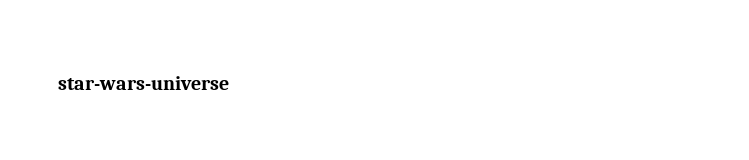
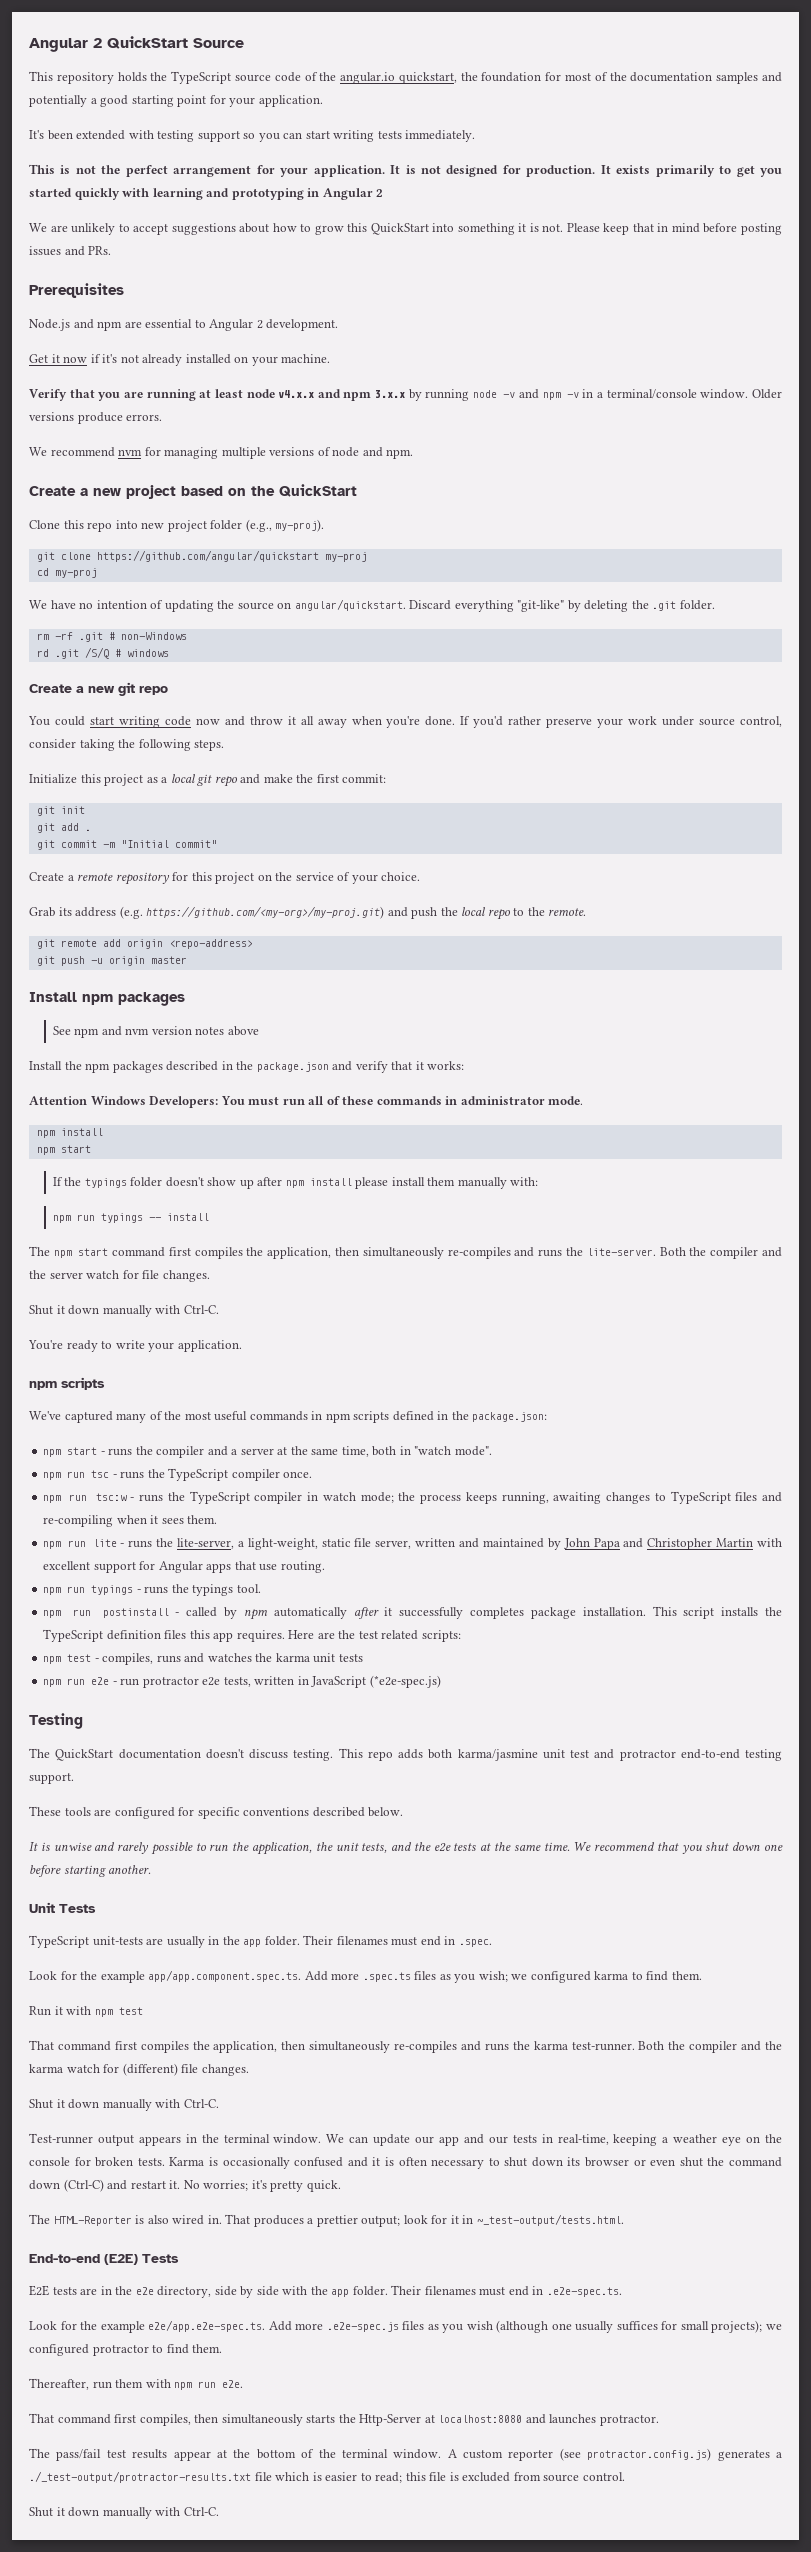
[58,76,229,90] star-wars-universe -> [29,36,244,52] [29,71,782,84] [29,95,323,107] [29,130,476,142] [29,164,783,177] [29,188,384,200] [29,223,782,235] [29,246,112,256] [29,283,124,298] [29,319,339,331] [29,354,331,366] [29,389,782,401] [29,412,163,424] [29,447,414,459] [29,484,357,499] [29,519,325,532] [36,550,367,562] [36,568,97,578] [29,599,715,612] [36,632,187,642] [36,647,169,659] [29,682,168,696] [28,716,782,728] [29,739,225,751] [29,774,387,787] [36,806,85,816] [36,823,91,833] [36,840,217,850] [29,872,421,885] [29,906,587,920] [36,939,253,949] [36,956,187,966] [29,992,185,1006] [52,1026,259,1038] [29,1061,465,1073] [29,1096,584,1108] [36,1128,103,1138] [36,1145,91,1155] [52,1177,539,1189] [52,1213,209,1223] [29,1246,782,1259] [29,1270,210,1282] [29,1305,219,1317] [28,1340,242,1352] [29,1377,105,1390] [29,1411,548,1423] [43,1446,492,1458] [43,1468,313,1481] [43,1491,783,1504] [43,1515,218,1527] [43,1538,782,1550] [43,1561,325,1573] [43,1584,261,1596] [43,1606,783,1620] [43,1629,461,1642] [43,1653,363,1665] [43,1675,441,1688] [29,1713,83,1729] [29,1748,782,1761] [29,1773,74,1784] [29,1806,404,1819] [29,1842,784,1855] [29,1865,152,1877] [29,1902,96,1913] [29,1935,492,1948] [29,1970,702,1983] [29,2006,143,2017] [29,2040,783,2053] [29,2063,249,2076] [29,2099,219,2111] [29,2133,782,2146] [29,2157,782,2169] [29,2179,341,2192] [29,2214,624,2227] [29,2254,179,2265] [29,2285,622,2298] [29,2320,782,2333] [29,2344,223,2356] [29,2378,244,2390] [29,2413,659,2426] [29,2448,783,2461] [29,2471,625,2483] [29,2507,219,2519] Angular 2 QuickStart Source // This repository holds the TypeScript source code of the angular.io quickstart, the foundation for most of the documentation samples and potentially a good starting point for your application. // It's been extended with testing support so you can start writing tests immediately. // This is not the perfect arrangement for your application. It is not designed for production. It exists primarily to get you started quickly with learning and prototyping in Angular 2 // We are unlikely to accept suggestions about how to grow this QuickStart into something it is not. Please keep that in mind before posting issues and PRs. // Prerequisites // Node.js and npm are essential to Angular 2 development. // Get it now if it's not already installed on your machine. // Verify that you are running at least node v4.x.x and npm 3.x.x by running node -v and npm -v in a terminal/console window. Older versions produce errors. // We recommend nvm for managing multiple versions of node and npm. // Create a new project based on the QuickStart // Clone this repo into new project folder (e.g., my-proj). // git clone https://github.com/angular/quickstart my-proj // cd my-proj // We have no intention of updating the source on angular/quickstart. Discard everything "git-like" by deleting the .git folder. // rm -rf .git # non-Windows // rd .git /S/Q # windows // Create a new git repo // You could start writing code now and throw it all away when you're done. If you'd rather preserve your work under source control, consider taking the following steps. // Initialize this project as a local git repo and make the first commit: // git init // git add . // git commit -m "Initial commit" // Create a remote repository for this project on the service of your choice. // Grab its address (e.g. https://github.com/<my-org>/my-proj.git) and push the local repo to the remote. // git remote add origin <repo-address> // git push -u origin master // Install npm packages // See npm and nvm version notes above // Install the npm packages described in the package.json and verify that it works: // Attention Windows Developers: You must run all of these commands in administrator mode. // npm install // npm start // If the typings folder doesn't show up after npm install please install them manually with: // npm run typings -- install // The npm start command first compiles the application, then simultaneously re-compiles and runs the lite-server. Both the compiler and the server watch for file changes. // Shut it down manually with Ctrl-C. // You're ready to write your application. // npm scripts // We've captured many of the most useful commands in npm scripts defined in the package.json: // npm start - runs the compiler and a server at the same time, both in "watch mode". // npm run tsc - runs the TypeScript compiler once. // npm run tsc:w - runs the TypeScript compiler in watch mode; the process keeps running, awaiting changes to TypeScript files and re-compiling when it sees them. // npm run lite - runs the lite-server, a light-weight, static file server, written and maintained by John Papa and Christopher Martin with excellent support for Angular apps that use routing. // npm run typings - runs the typings tool. // npm run postinstall - called by npm automatically after it successfully completes package installation. This script installs the TypeScript definition files this app requires. Here are the test related scripts: // npm test - compiles, runs and watches the karma unit tests // npm run e2e - run protractor e2e tests, written in JavaScript (*e2e-spec.js) // Testing // The QuickStart documentation doesn't discuss testing. This repo adds both karma/jasmine unit test and protractor end-to-end testing support. // These tools are configured for specific conventions described below. // It is unwise and rarely possible to run the application, the unit tests, and the e2e tests at the same time. We recommend that you shut down one before starting another. // Unit Tests // TypeScript unit-tests are usually in the app folder. Their filenames must end in .spec. // Look for the example app/app.component.spec.ts. Add more .spec.ts files as you wish; we configured karma to find them. // Run it with npm test // That command first compiles the application, then simultaneously re-compiles and runs the karma test-runner. Both the compiler and the karma watch for (different) file changes. // Shut it down manually with Ctrl-C. // Test-runner output appears in the terminal window. We can update our app and our tests in real-time, keeping a weather eye on the console for broken tests. Karma is occasionally confused and it is often necessary to shut down its browser or even shut the command down (Ctrl-C) and restart it. No worries; it's pretty quick. // The HTML-Reporter is also wired in. That produces a prettier output; look for it in ~_test-output/tests.html. // End-to-end (E2E) Tests // E2E tests are in the e2e directory, side by side with the app folder. Their filenames must end in .e2e-spec.ts. // Look for the example e2e/app.e2e-spec.ts. Add more .e2e-spec.js files as you wish (although one usually suffices for small projects); we configured protractor to find them. // Thereafter, run them with npm run e2e. // That command first compiles, then simultaneously starts the Http-Server at localhost:8080 and launches protractor. // The pass/fail test results appear at the bottom of the terminal window. A custom reporter (see protractor.config.js) generates a ./_test-output/protractor-results.txt file which is easier to read; this file is excluded from source control. // Shut it down manually with Ctrl-C.

